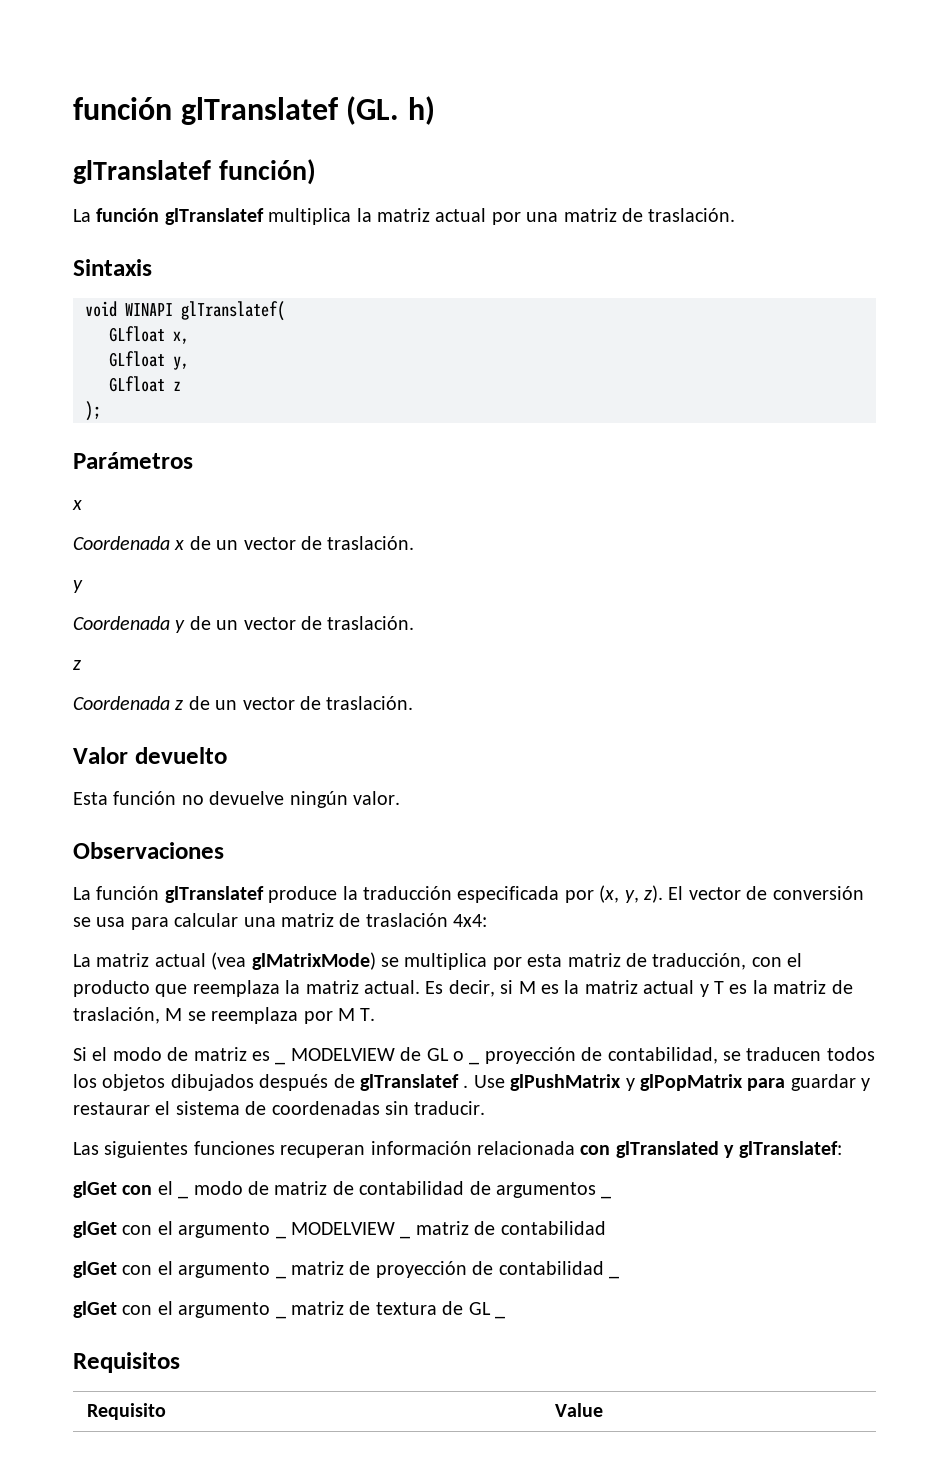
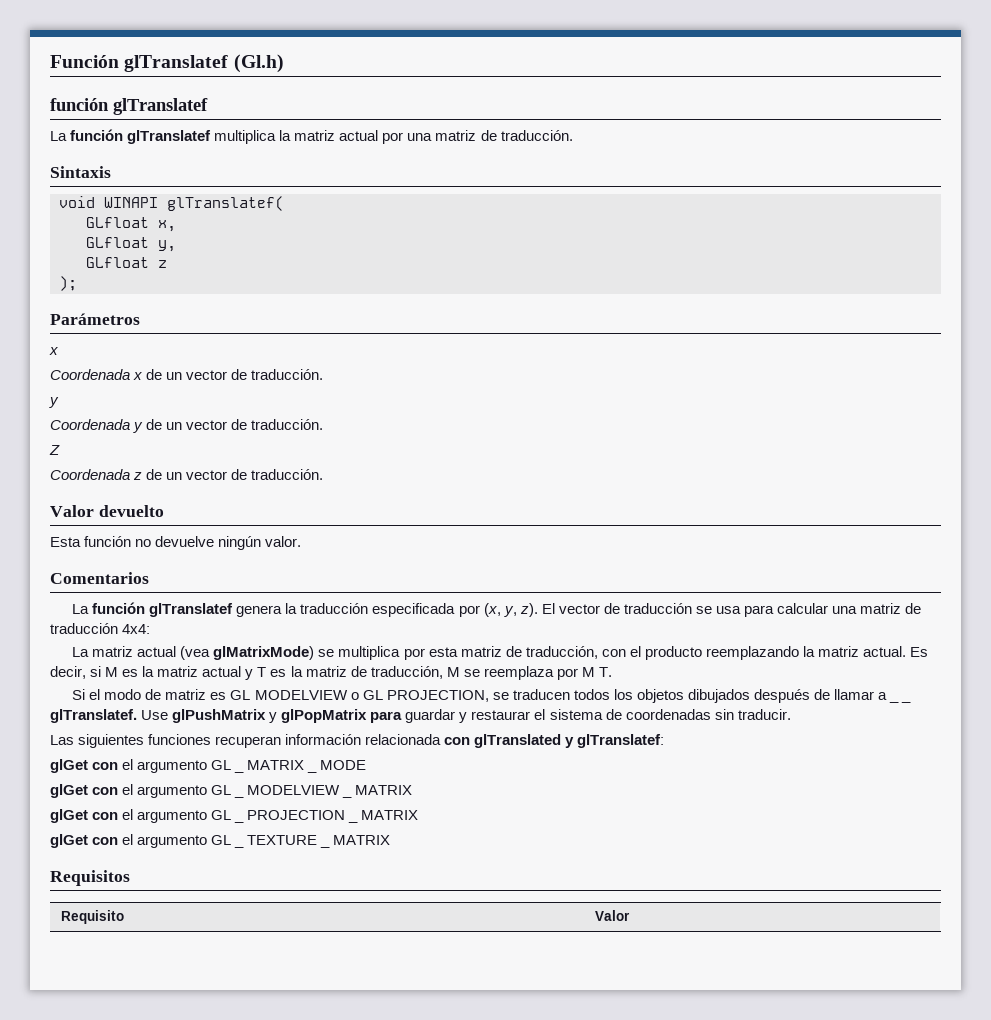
[73,96,435,125] [73,159,316,185] función glTranslatef (GL. h) // glTranslatef función) -> [50,54,284,73] [50,98,208,115] Función glTranslatef (Gl.h) // función glTranslatef
[648,208,736,222] traslación. -> [500,130,573,141] traducción.
[327,536,415,550] traslación. -> [251,369,324,380] traducción.
[327,616,415,630] [73,660,81,670] traslación. // z -> [251,419,324,430] [49,445,60,455] traducción. // Z
[326,696,414,710] traslación. -> [251,469,324,480] traducción.
[73,842,224,859] [73,886,338,903] Observaciones // La función glTranslatef produce -> [50,572,149,584] [72,602,283,617] Comentarios // La función glTranslatef genera
[772,886,864,900] conversión -> [623,603,692,614] traducción
[365,913,448,927] traslación -> [50,623,118,634] traducción
[155,980,280,997] que reemplaza -> [705,646,799,660] reemplazando
[73,1007,160,1024] traslación, -> [370,666,443,679] traducción,
[275,1061,286,1065] [290,1047,464,1061] [469,1047,718,1065] _ MODELVIEW de GL o _ proyección de contabilidad, -> [230,690,489,702] GL MODELVIEW o GL PROJECTION,
[360,1074,469,1091] glTranslatef . -> [834,689,888,700] [889,700,912,703] [50,709,137,723] llamar a _ _ glTranslatef.
[178,1195,189,1199] [193,1181,612,1199] [73,1221,271,1238] _ modo de matriz de contabilidad de argumentos _ // glGet con el argumento -> [137,760,232,773] [234,770,245,773] [247,760,305,770] [307,770,318,773] [320,760,367,770] [50,784,232,798] argumento GL _ MATRIX _ MODE // glGet con el argumento GL
[415,1221,606,1235] [73,1261,286,1279] [291,1261,604,1278] [608,1275,619,1279] [73,1301,286,1319] [291,1301,491,1315] [494,1315,505,1319] matriz de contabilidad // glGet con el argumento _ matriz de proyección de contabilidad _ // glGet con el argumento _ matriz de textura de GL _ -> [355,785,413,795] [50,809,232,823] [234,820,245,823] [247,810,346,820] [348,820,359,823] [361,810,419,820] [50,834,232,848] [234,845,245,848] [247,835,318,845] [320,845,331,848] [333,835,391,845] MATRIX // glGet con el argumento GL _ PROJECTION _ MATRIX // glGet con el argumento GL _ TEXTURE _ MATRIX
[554,1403,603,1417] Value -> [595,910,631,921] Valor

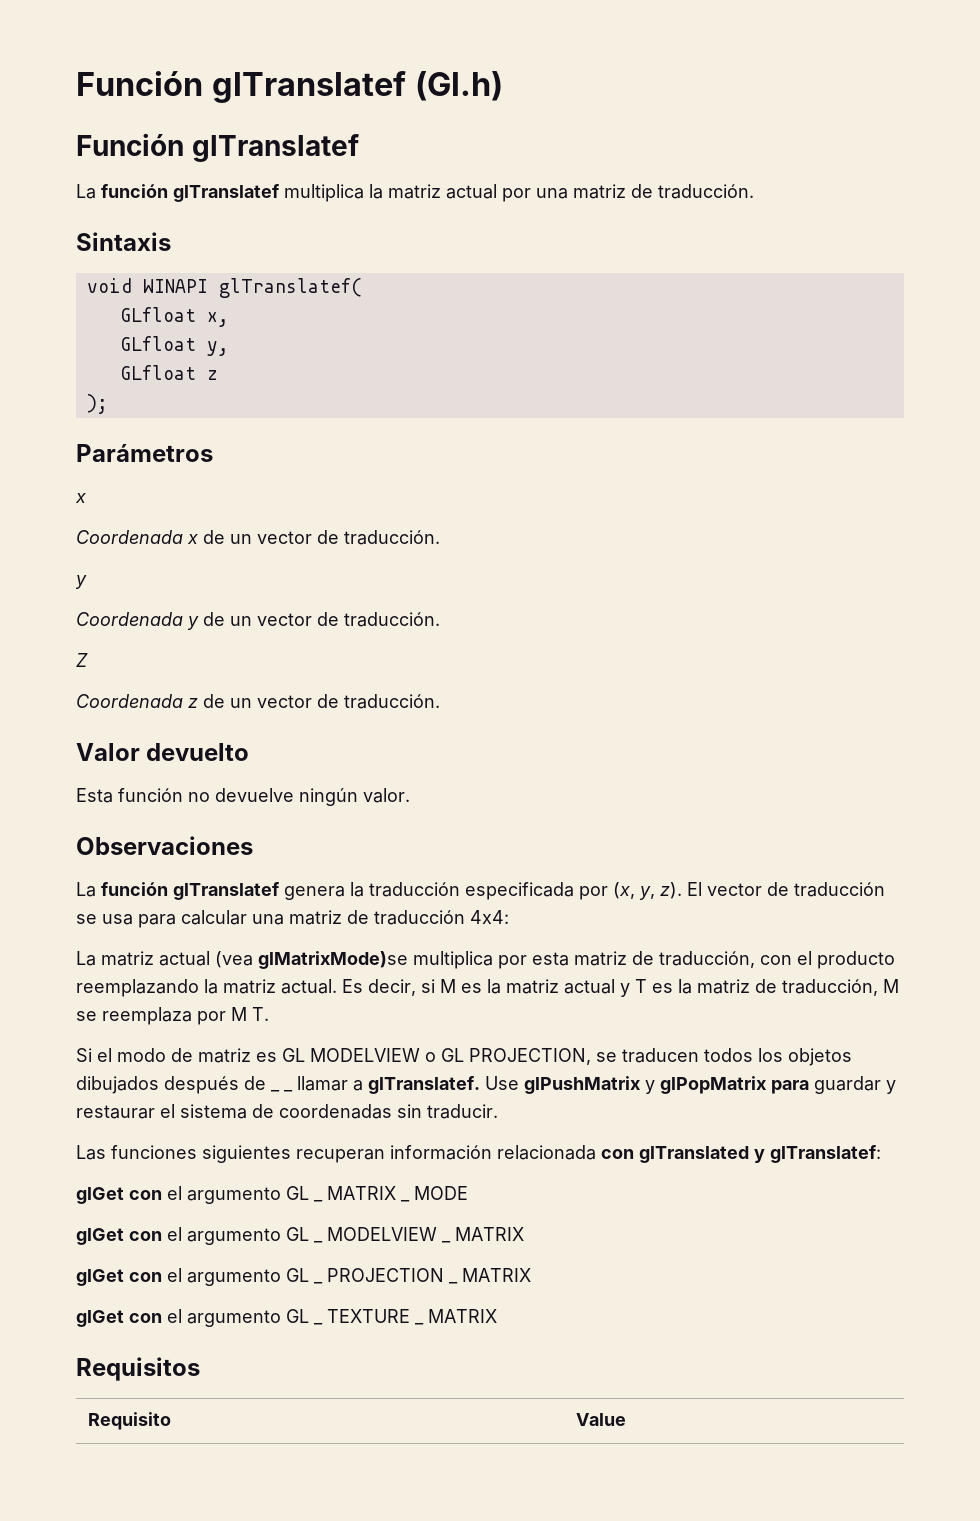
[50,98,109,111] función -> [76,133,184,156] Función
[50,572,149,584] Comentarios -> [76,836,253,855] Observaciones
[213,646,335,660] glMatrixMode) se -> [258,951,408,969] glMatrixMode)se
[834,689,888,700] [889,700,912,703] llamar a _ _ -> [271,1076,363,1092] _ _ llamar a
[78,734,212,748] siguientes funciones -> [111,1145,291,1163] funciones siguientes
[595,910,631,921] Valor -> [575,1413,626,1426] Value

